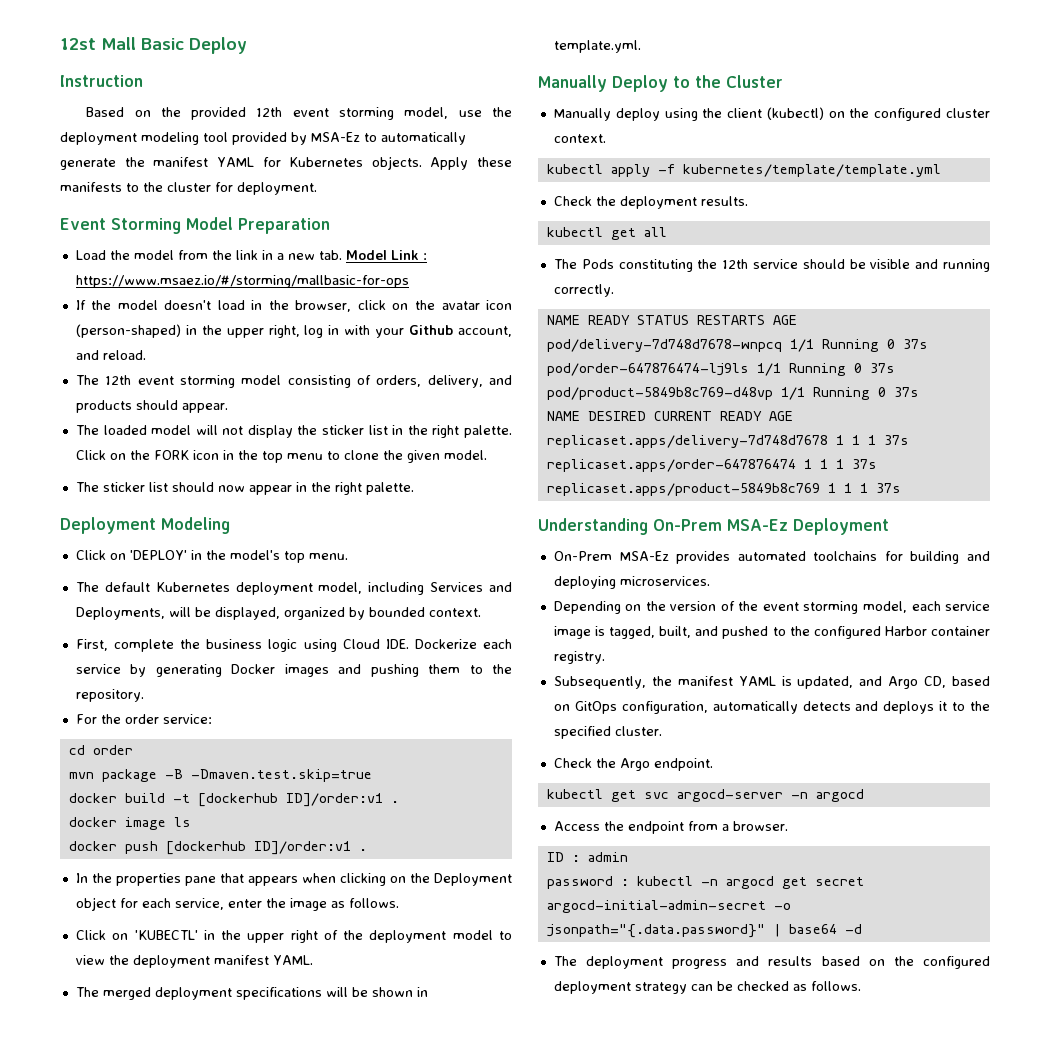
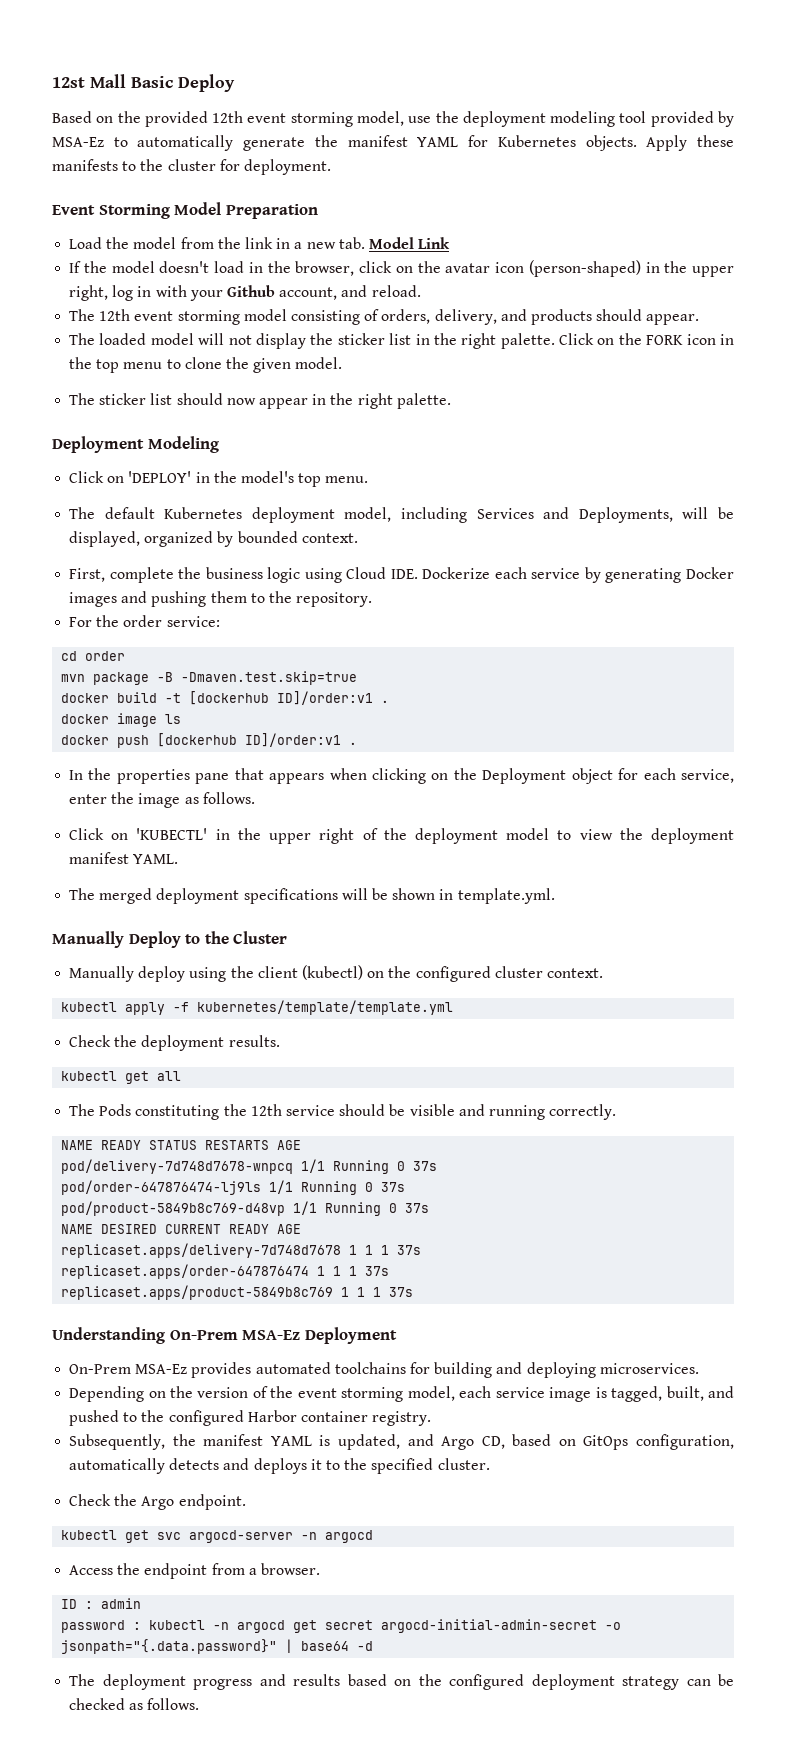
[60,75,143,87] // Instruction -> (235, 83) none
[422,253,427,260] [75,275,409,288] : https://www.msaez.io/#/storming/mallbasic-for-ops -> (451, 243) none

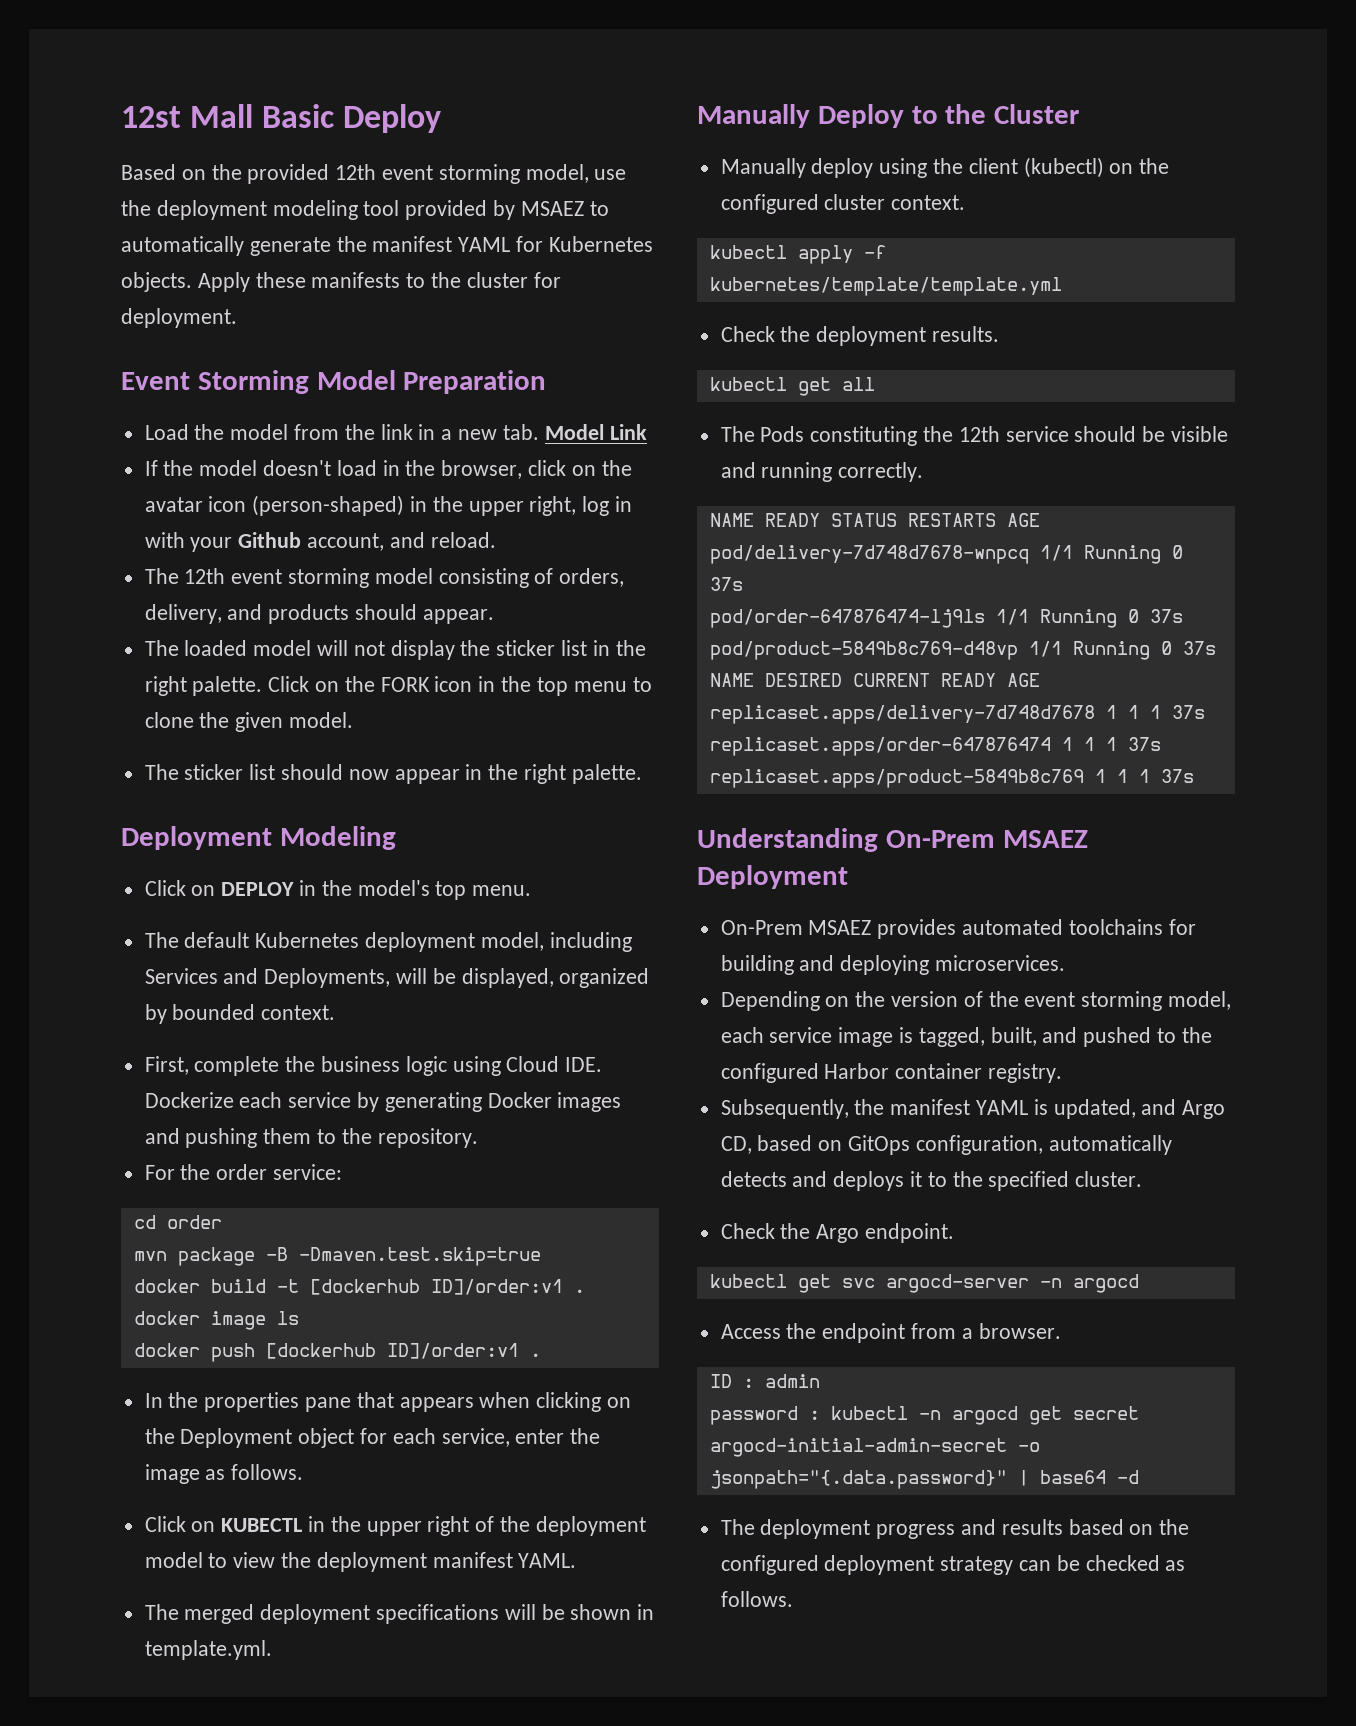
[52,137,104,147] MSA-Ez -> [520,201,584,216] MSAEZ
[128,471,192,483] 'DEPLOY' -> [221,882,295,896] DEPLOY
[136,828,208,840] 'KUBECTL' -> [221,1518,303,1532] KUBECTL
[242,1330,301,1340] MSA-Ez -> [1002,830,1088,848] MSAEZ
[135,1364,188,1374] MSA-Ez -> [808,920,872,935] MSAEZ

